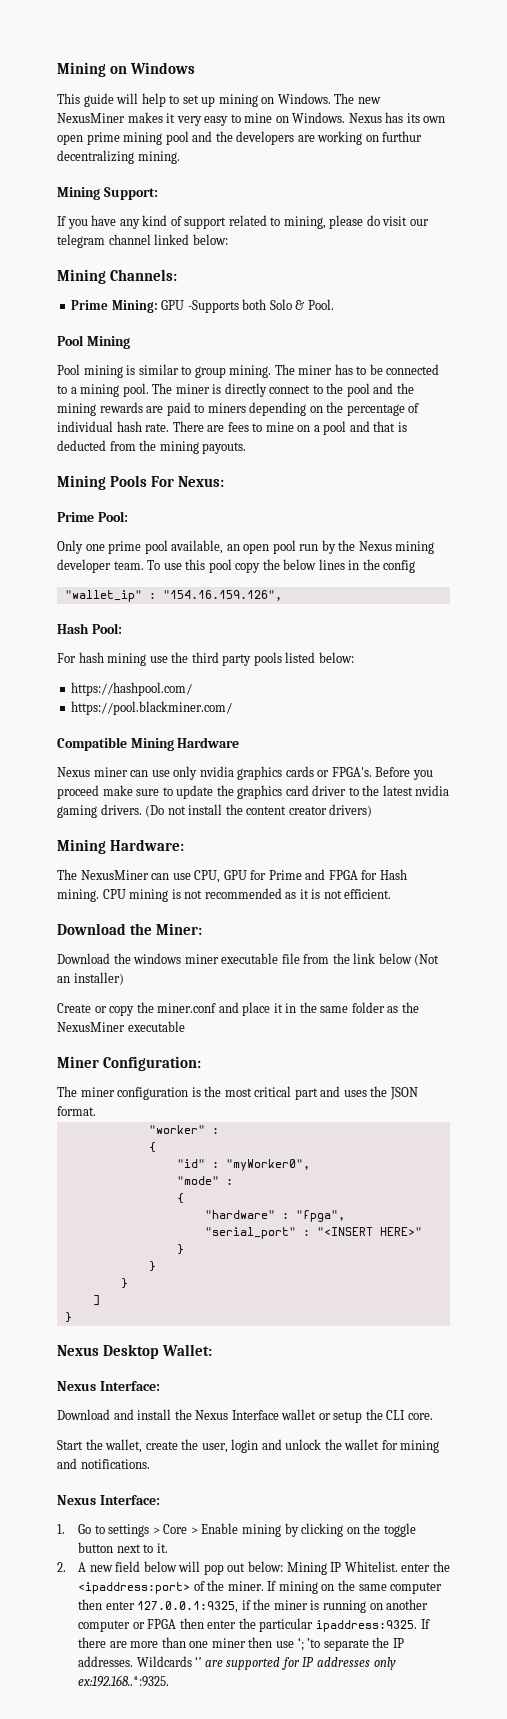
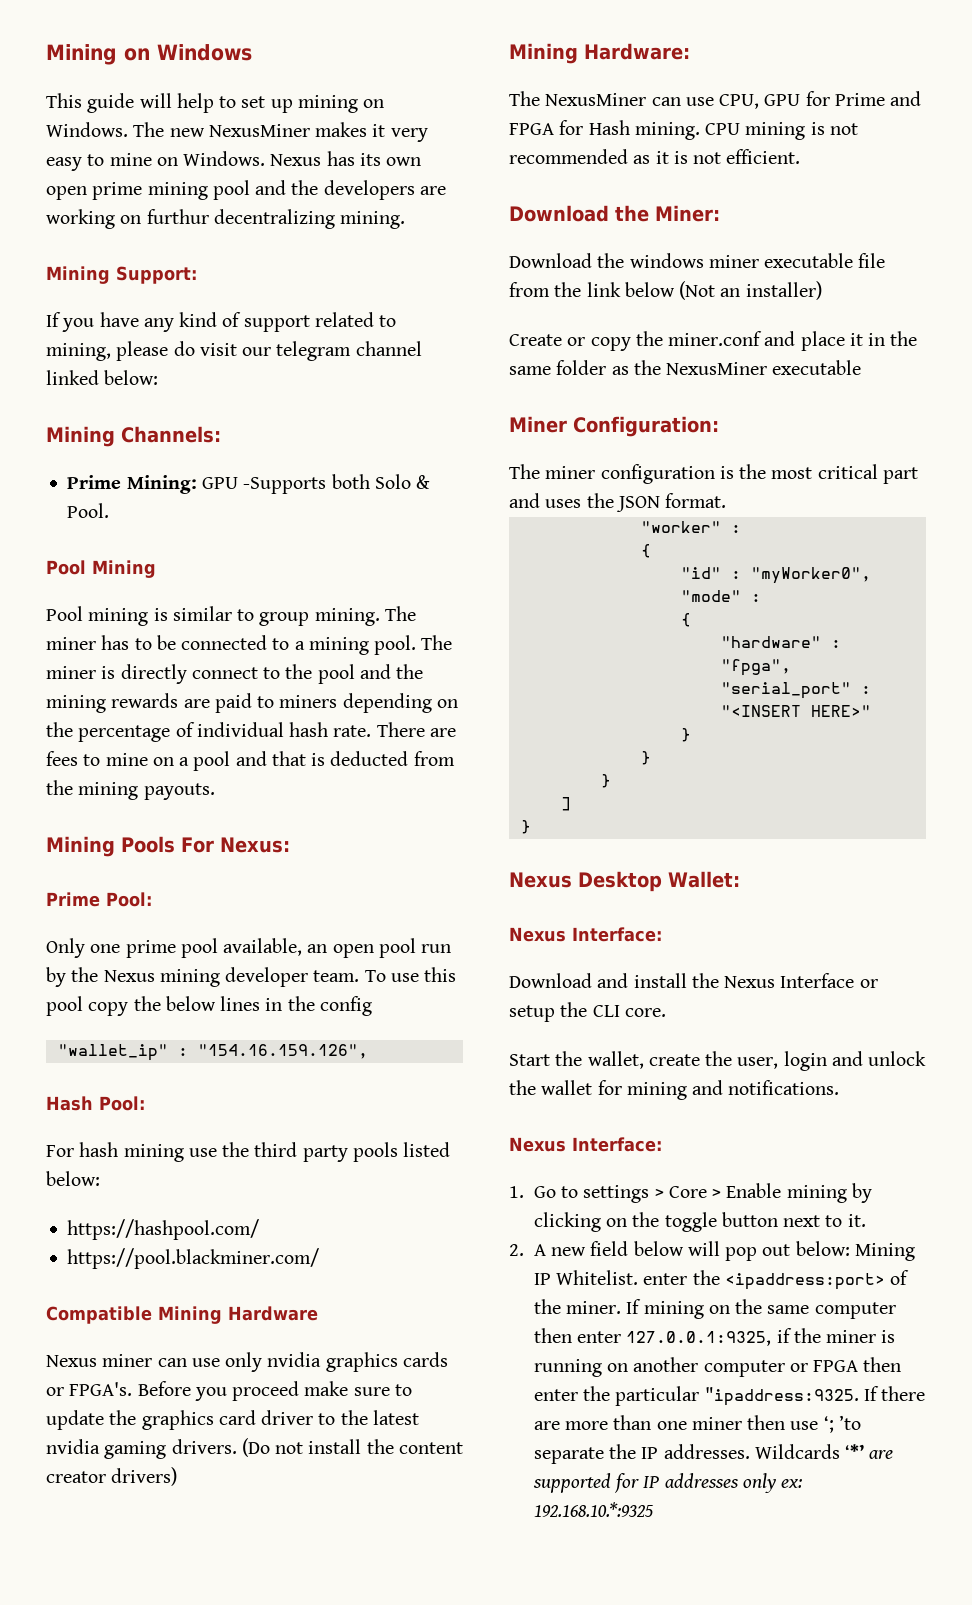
[281,1409,317,1420] wallet -> (855, 980) none
[316,1620,418,1632] ipaddress:9325. -> [704,1387,859,1406] "ipaddress:9325.
[195,1656,202,1667] ‘’ -> [845,1444,865,1459] ‘*’
[78,1675,170,1687] ex:192.168..*:9325. -> [781,1479,803,1488] [533,1502,654,1517] ex: 192.168.10.*:9325

